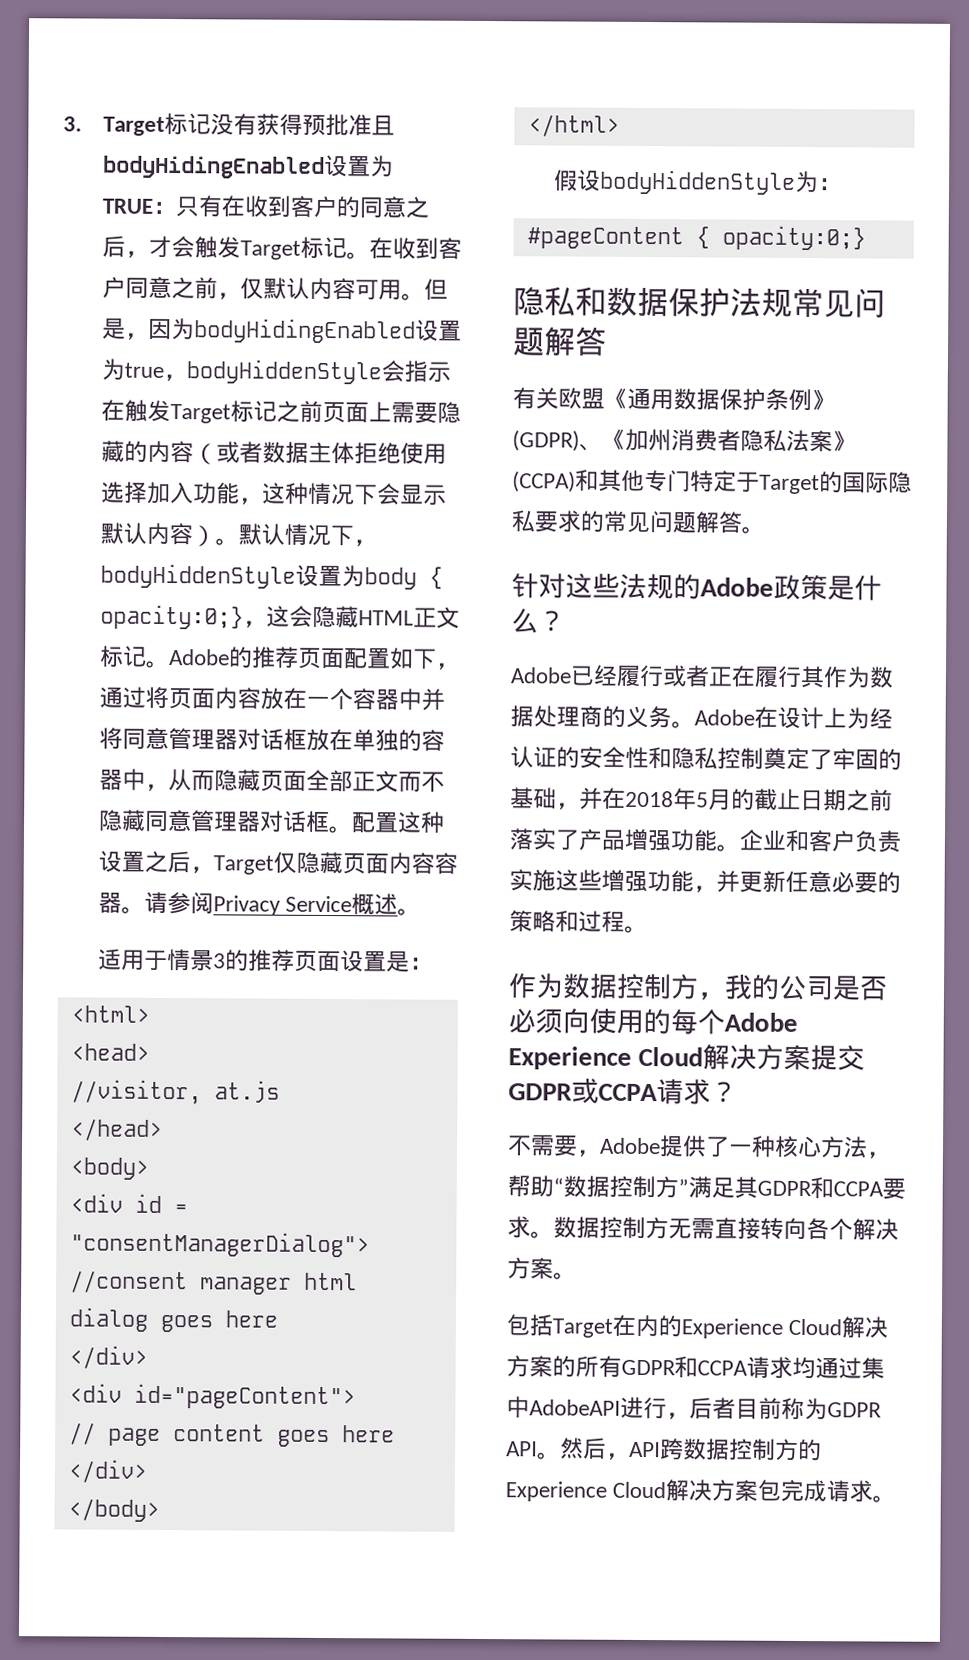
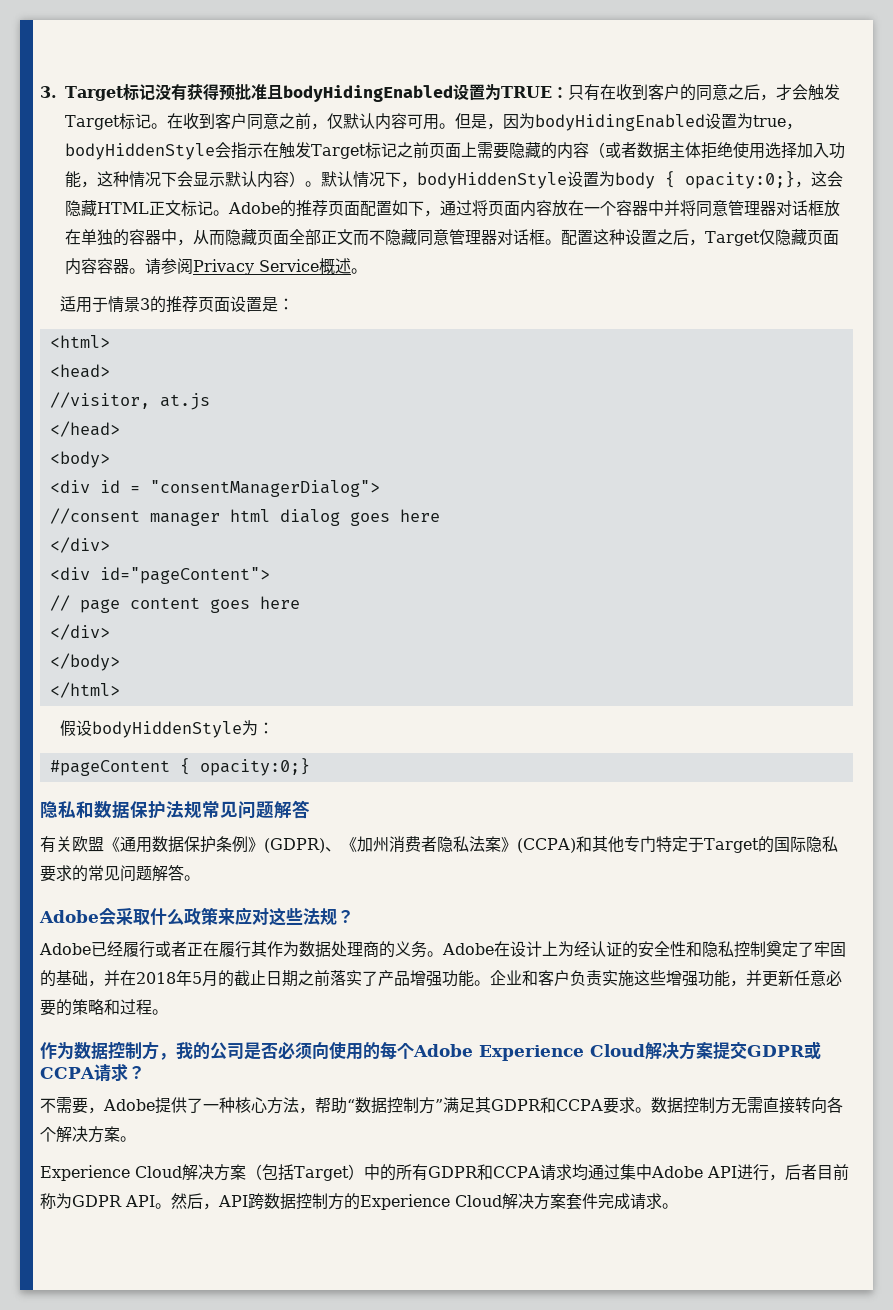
[511,573,882,601] [511,608,539,634] 针对这些法规的Adobe政策是什么 -> [39,907,337,926] Adobe会采取什么政策来应对这些法规
[506,1314,889,1339] [506,1355,553,1378] 包括Target在内的Experience Cloud解决方案 -> [40,1164,380,1181] Experience Cloud解决方案（包括Target）中
[529,1399,621,1416] AdobeAPI -> [650,1166,737,1178] Adobe API
[757,1479,782,1501] 包 -> [566,1193,598,1210] 套件

